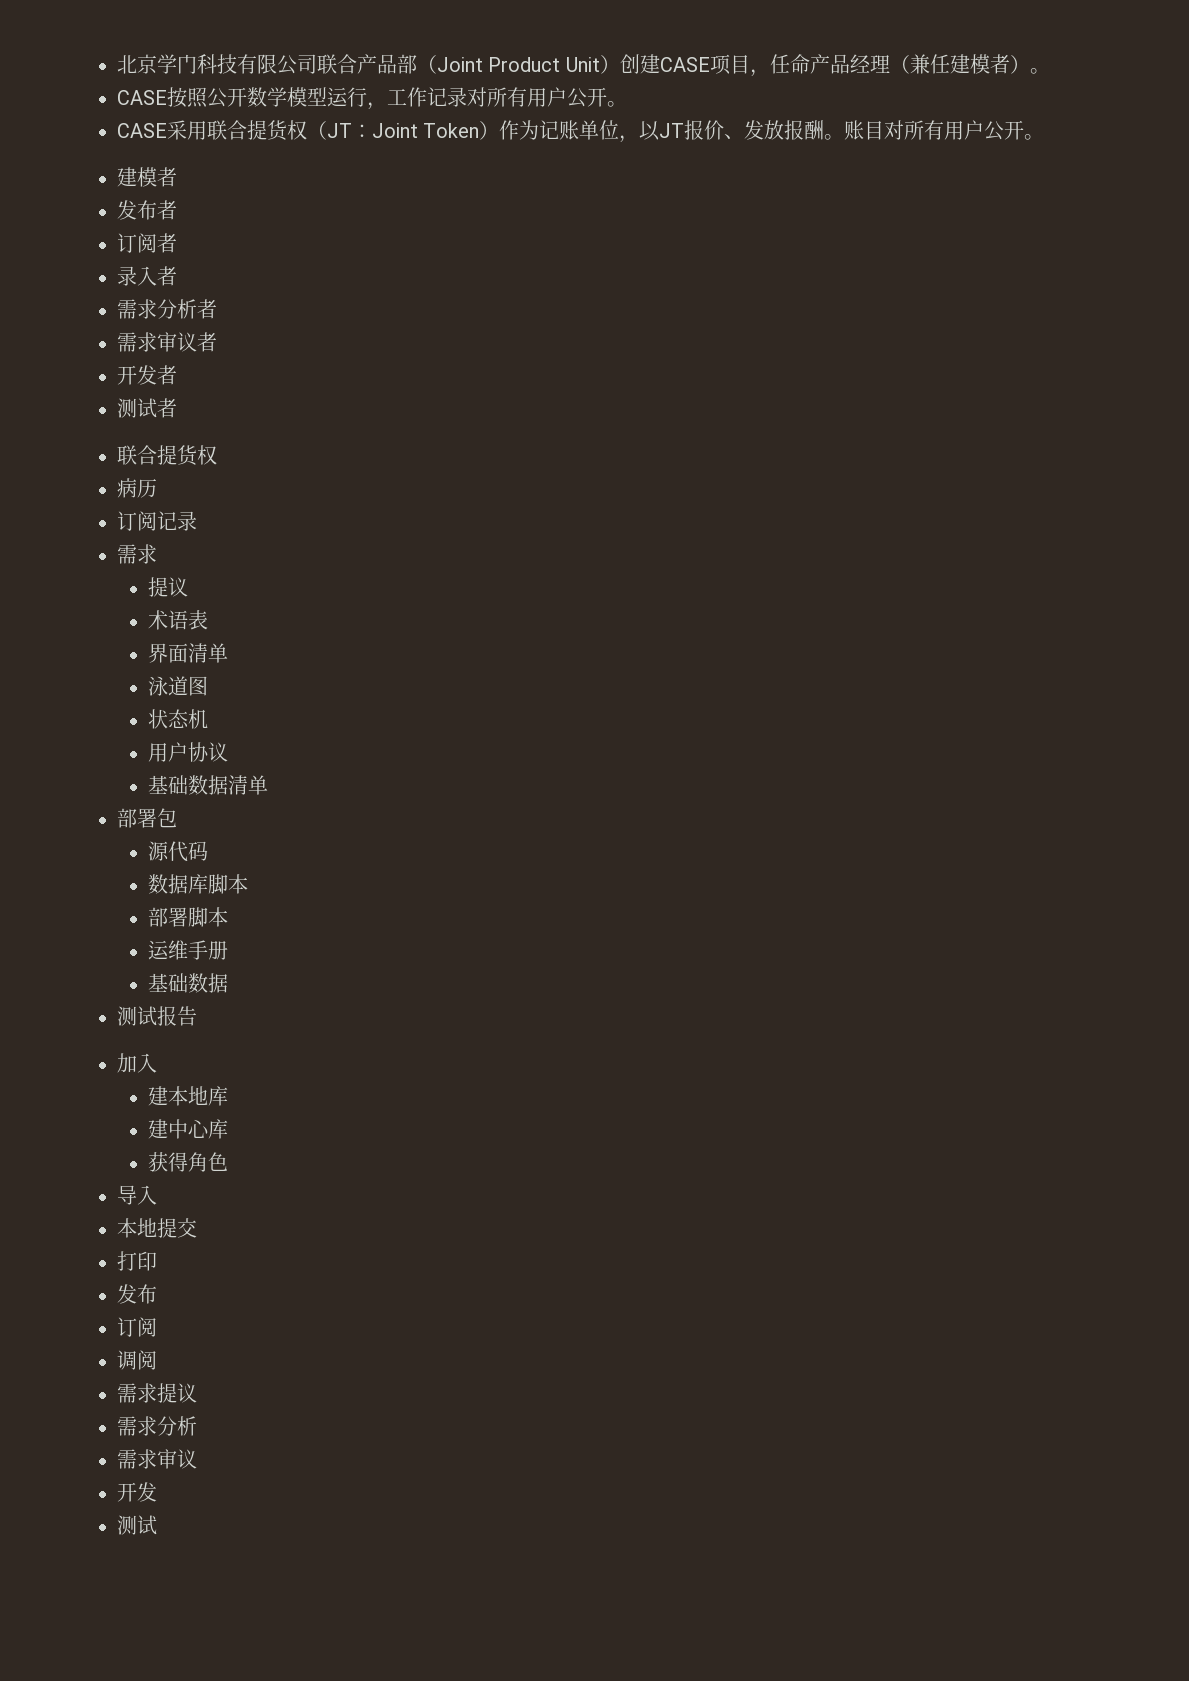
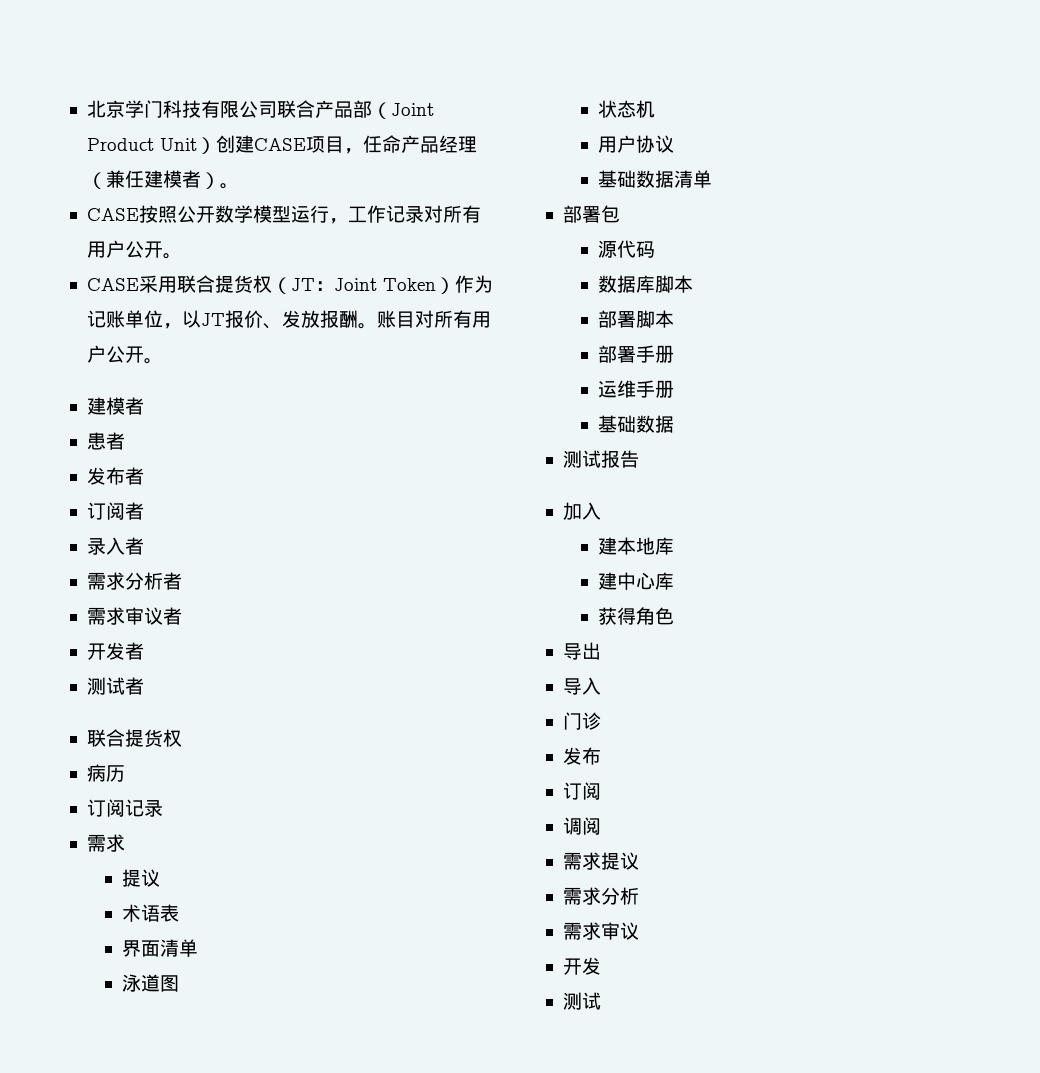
(177, 177) none -> [86,432,125,450] // 患者
(229, 917) none -> [597,345,674,363] // 部署手册
(229, 1161) none -> [562,642,601,660] // 导出
[117,1218,197,1238] [117,1251,157,1271] 本地提交 // 打印 -> [562,712,601,730] 门诊

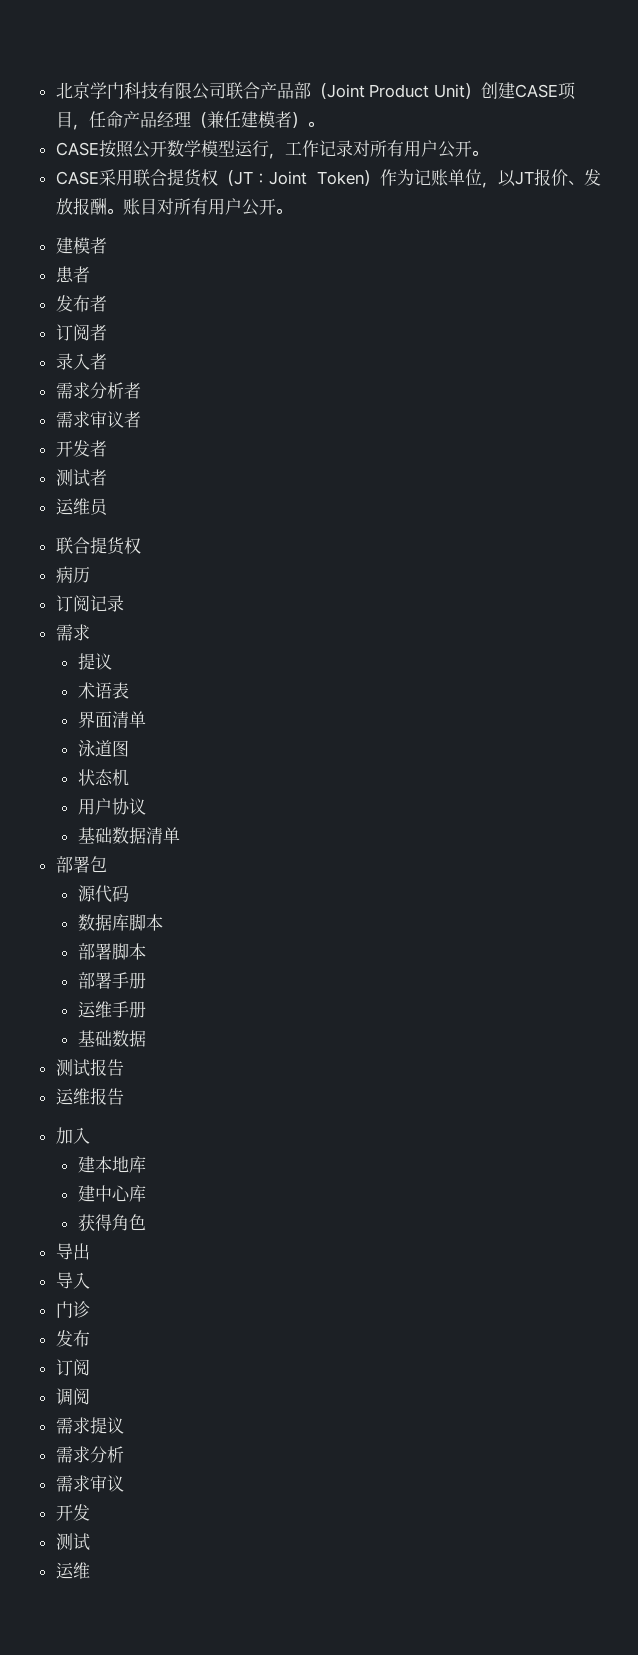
(144, 686) none -> [55,498,109,516] // 运维员
(639, 459) none -> [55,1088,124,1105] // 运维报告
(601, 1001) none -> [55,1562,90,1579] // 运维

